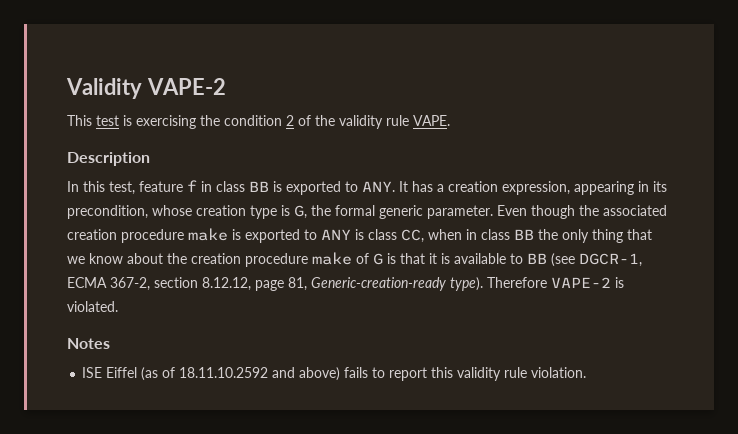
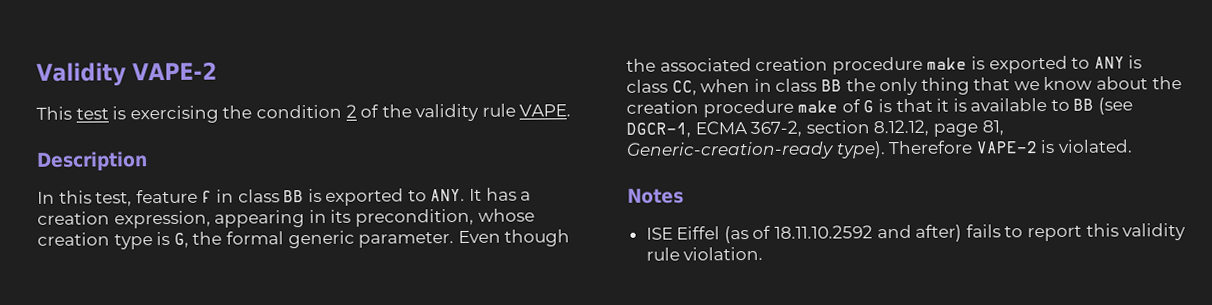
[299,367,341,381] above) -> [915,224,963,242] after)

